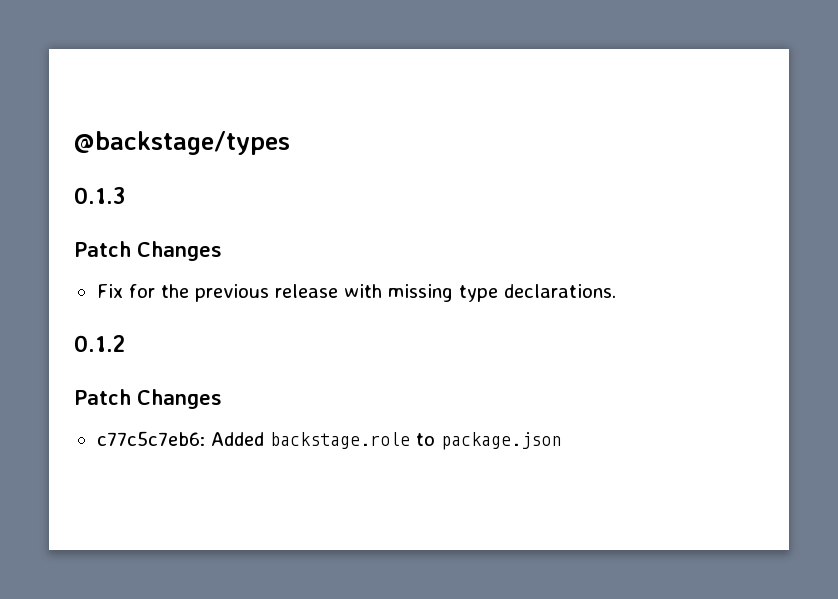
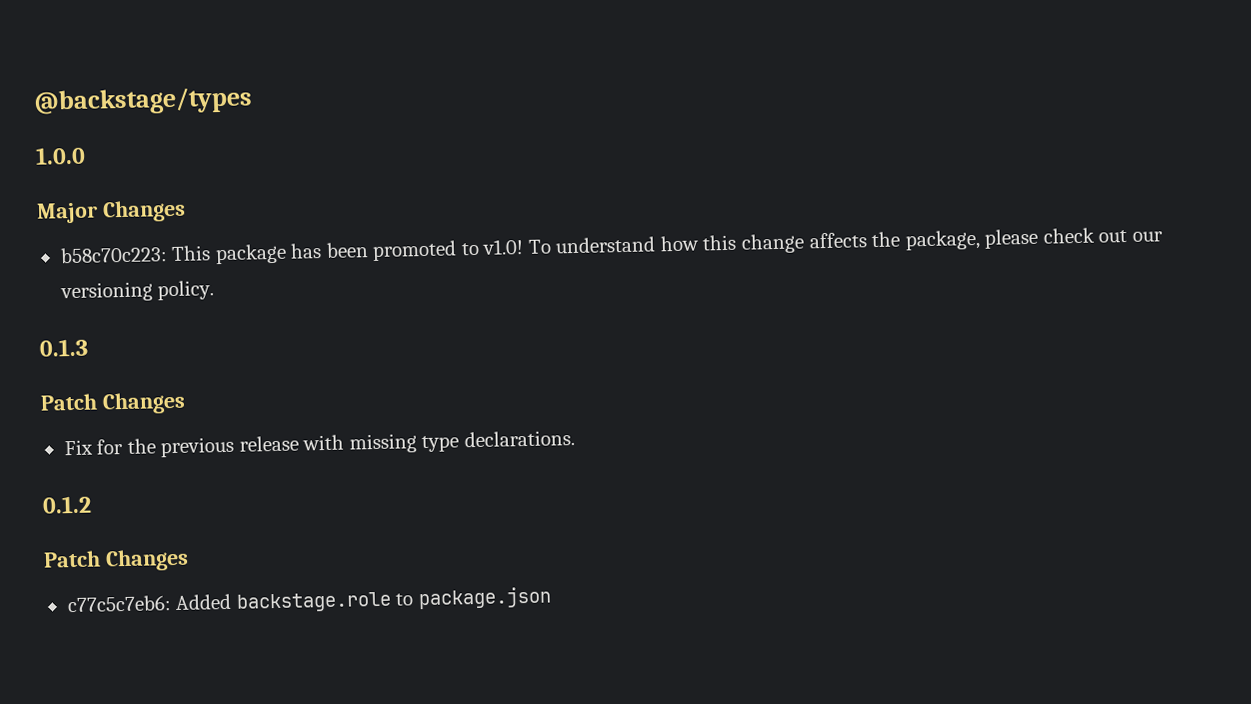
(290, 143) none -> [35,146,86,165] [36,199,186,224] [59,227,1163,265] [59,280,215,303] // 1.0.0 // Major Changes // b58c70c223: This package has been promoted to v1.0! To understand how this change affects the package, please check out our versioning policy.

